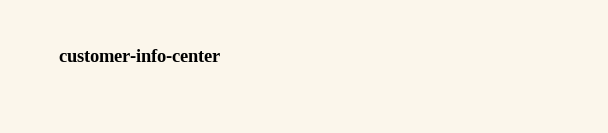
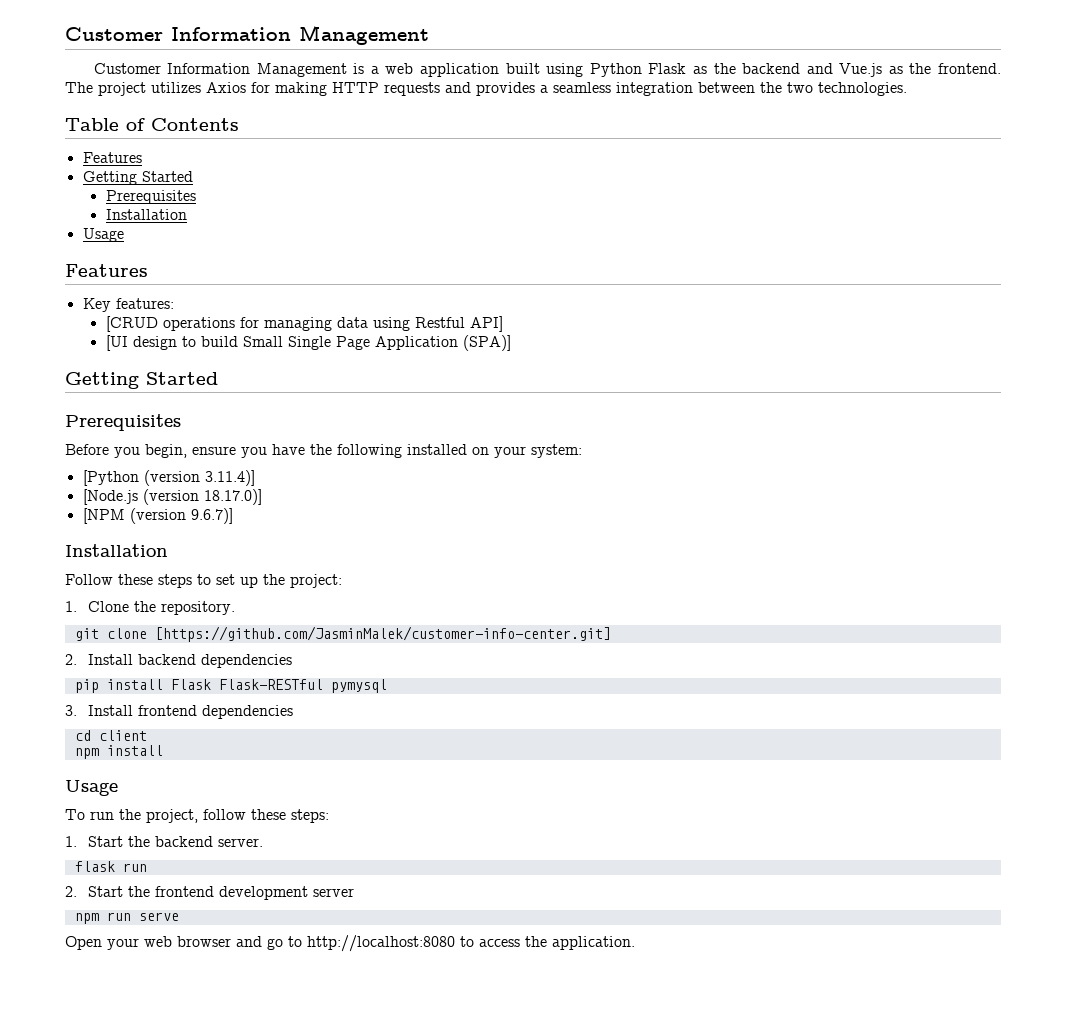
[59,49,220,62] customer-info-center -> [65,25,429,45] [93,63,1001,77] [65,82,907,96] [65,118,239,131] [82,152,142,163] [82,171,193,185] [105,190,196,204] [105,209,187,220] [82,228,124,242] [65,264,148,277] [82,298,174,312] [105,316,503,332] [105,335,511,351] [65,372,218,389] [65,414,181,431] [65,444,582,458] [82,470,255,486] [82,489,262,505] [82,508,233,524] [65,544,168,557] [65,574,342,588] [65,601,236,615] [74,626,611,642] [65,654,293,668] [74,679,387,693] [65,705,294,719] [74,730,147,741] [74,745,163,759] [65,780,118,796] [65,809,329,823] [65,836,264,847] [74,861,147,872] [65,886,355,900] [74,912,179,924] [65,935,635,952] Customer Information Management // Customer Information Management is a web application built using Python Flask as the backend and Vue.js as the frontend. The project utilizes Axios for making HTTP requests and provides a seamless integration between the two technologies. // Table of Contents // Features // Getting Started // Prerequisites // Installation // Usage // Features // Key features: // [CRUD operations for managing data using Restful API] // [UI design to build Small Single Page Application (SPA)] // Getting Started // Prerequisites // Before you begin, ensure you have the following installed on your system: // [Python (version 3.11.4)] // [Node.js (version 18.17.0)] // [NPM (version 9.6.7)] // Installation // Follow these steps to set up the project: // 1. Clone the repository. // git clone [https://github.com/JasminMalek/customer-info-center.git] // 2. Install backend dependencies // pip install Flask Flask-RESTful pymysql // 3. Install frontend dependencies // cd client // npm install // Usage // To run the project, follow these steps: // 1. Start the backend server. // flask run // 2. Start the frontend development server // npm run serve // Open your web browser and go to http://localhost:8080 to access the application.

